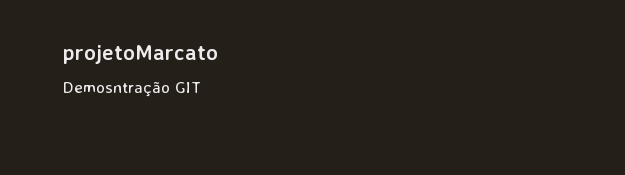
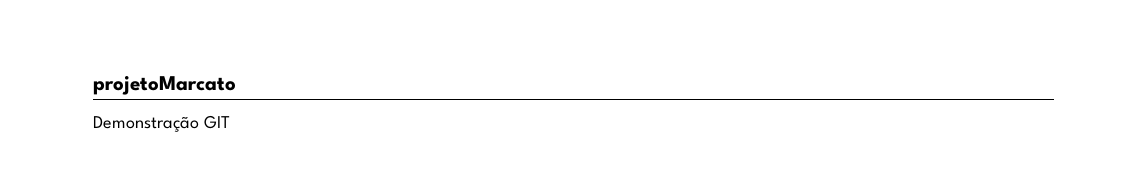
[63,82,170,97] Demosntração -> [93,116,199,132] Demonstração

